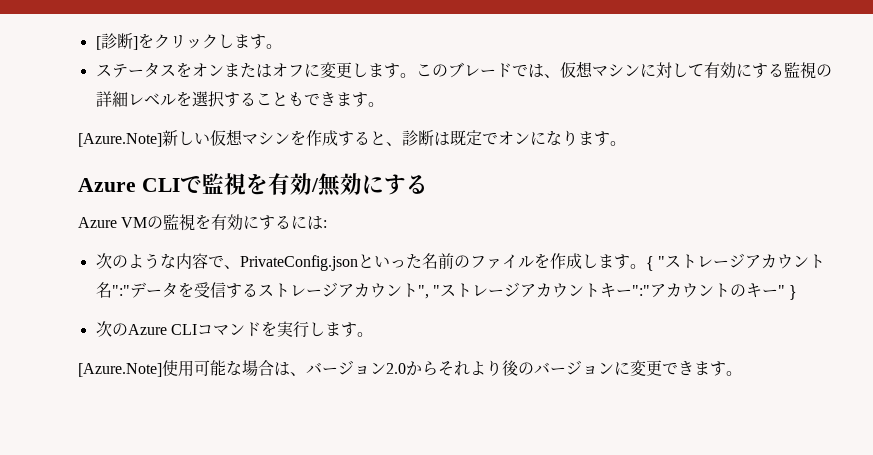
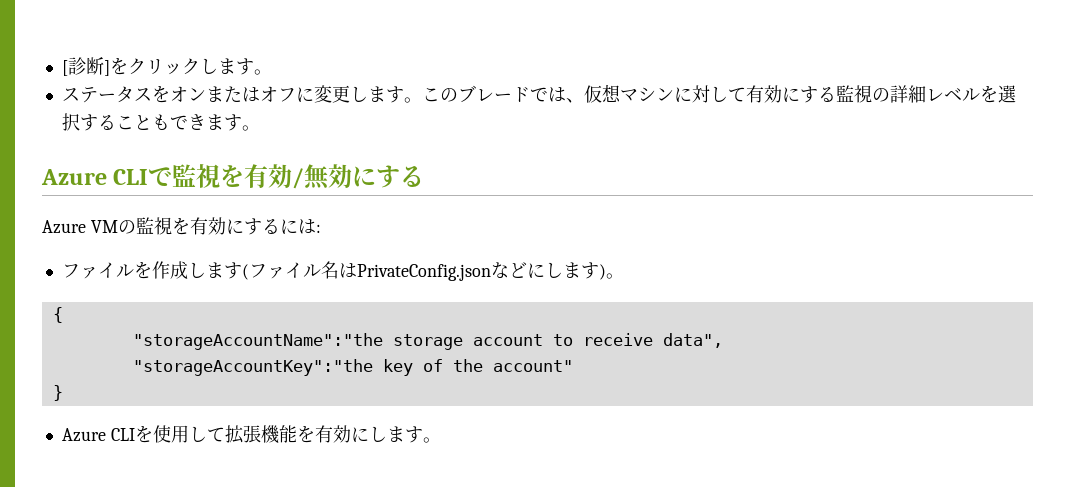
[78,129,626,147] // [Azure.Note]新しい仮想マシンを作成すると、診断は既定でオンになります。 -> (260, 128) none
[95,253,470,271] 次のような内容で、PrivateConfig.jsonといった名前の -> (321, 228) none
[629,264,646,269] 。 -> [241,261,624,281] (ファイル名はPrivateConfig.jsonなどにします)。 //
[657,253,825,269] [95,282,785,299] "ストレージアカウント名":"データを受信するストレージアカウント", "ストレージアカウントキー":"アカウントのキー" -> [132,333,723,350] [132,359,573,376] // "storageAccountName":"the storage account to receive data", // "storageAccountKey":"the key of the account" //
[95,321,373,338] [78,360,694,377] 次のAzure CLIコマンドを実行します。 // [Azure.Note]使用可能な場合は、バージョン2.0からそれより後のバージョンに変更でき -> [61,425,387,444] Azure CLIを使用して拡張機能を有効にし

